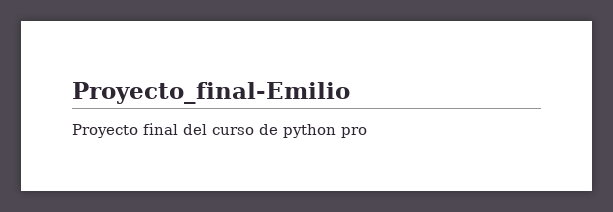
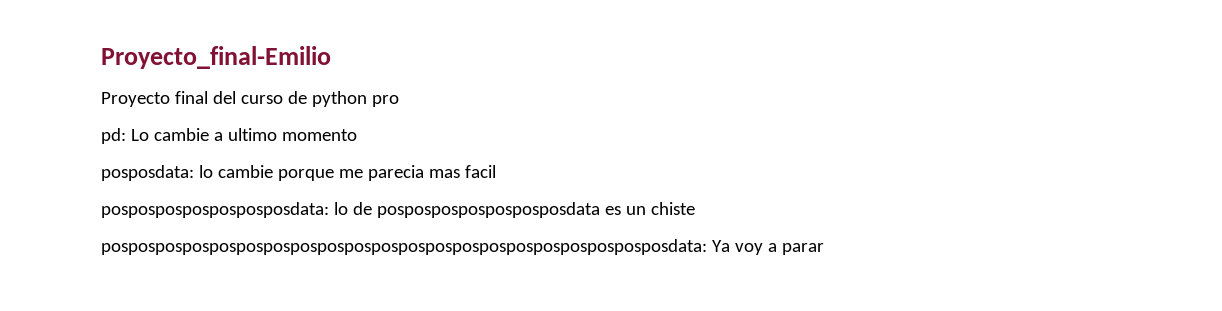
(367, 132) none -> [101,128,357,144] [101,165,496,181] [101,202,695,218] [101,239,824,255] // pd: Lo cambie a ultimo momento // posposdata: lo cambie porque me parecia mas facil // posposposposposposposdata: lo de posposposposposposposdata es un chiste // posposposposposposposposposposposposposposposposposposposposposdata: Ya voy a parar

